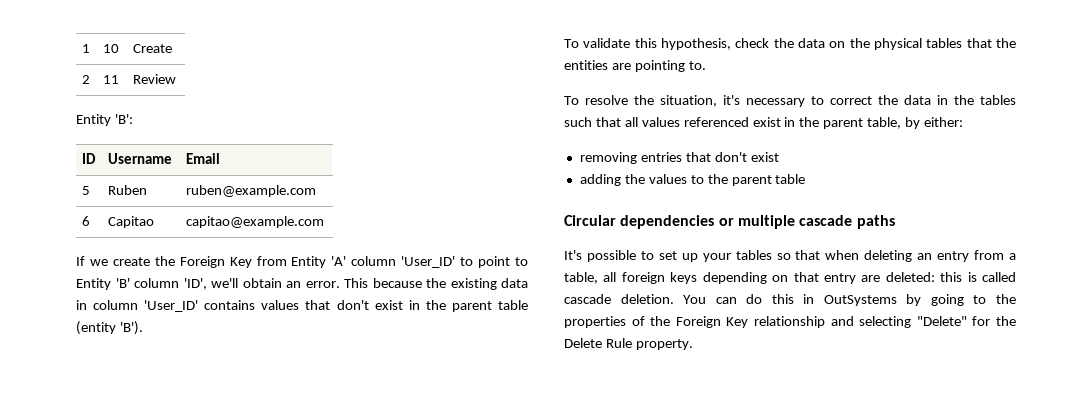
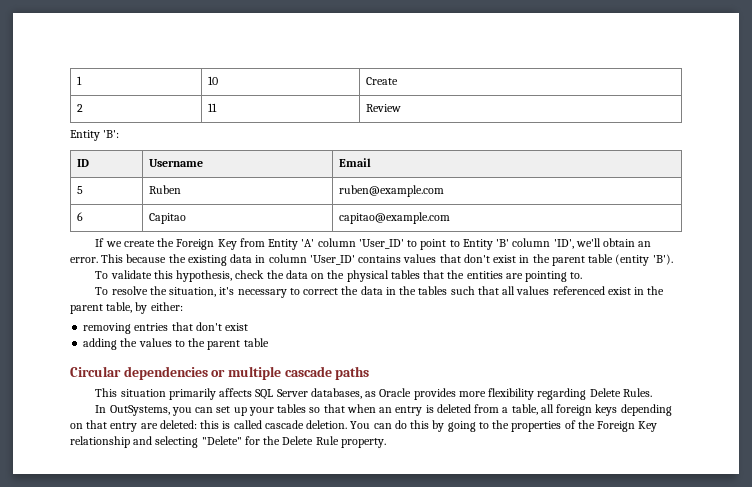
[564,250,654,262] It's possible to -> [95,388,652,400] [95,405,214,416] This situation primarily affects SQL Server databases, as Oracle provides more flexibility regarding Delete Rules. // In OutSystems, you can
[864,250,913,262] deleting -> (376, 408) none
(970, 256) none -> [425,404,471,413] is deleted
[803,294,897,306] in OutSystems -> (430, 424) none

